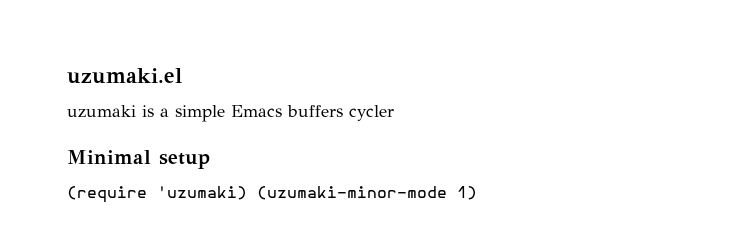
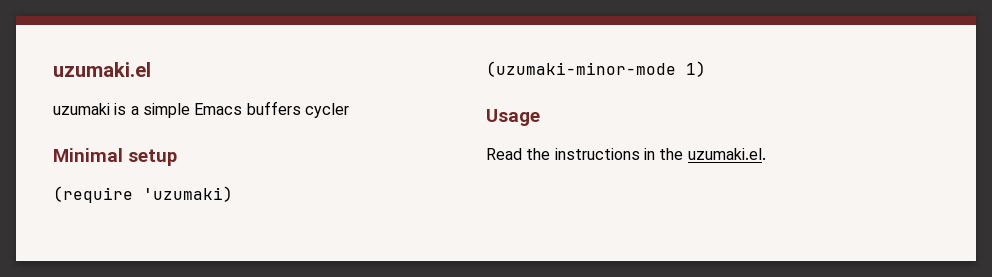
(247, 193) none -> (233, 194) //
(477, 193) none -> [486,109,540,126] [486,148,766,160] // Usage // Read the instructions in the uzumaki.el.

